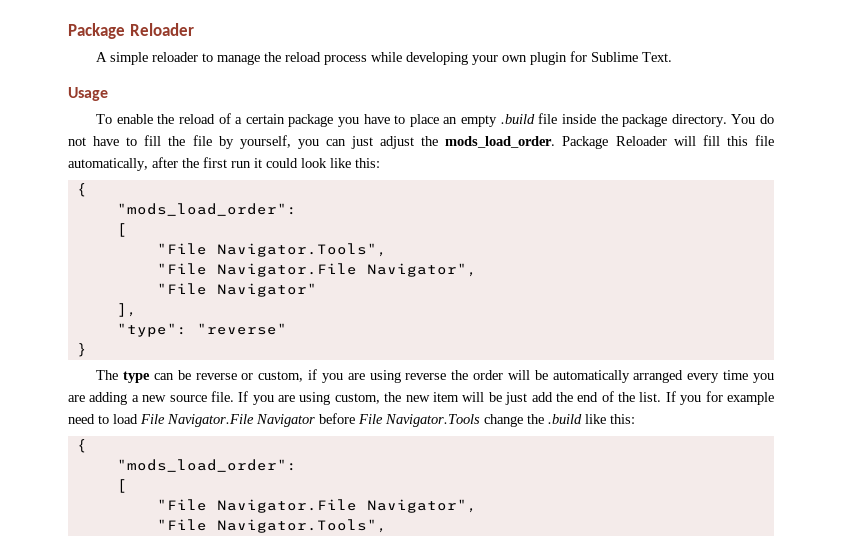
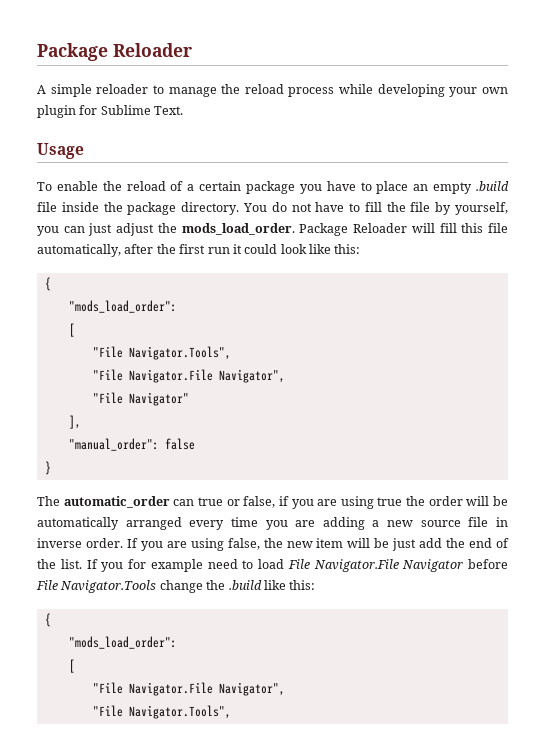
[116,323,287,337] "type": "reverse" -> [68,438,195,451] "manual_order": false
[122,370,304,383] type can be reverse or custom, -> [63,496,276,508] automatic_order can true or false,
[405,373,447,380] reverse -> [377,497,403,506] true
[210,391,234,402] file. -> [468,517,508,527] [37,538,123,548] file in inverse order.
[334,393,380,404] custom, -> [227,538,260,550] false,

